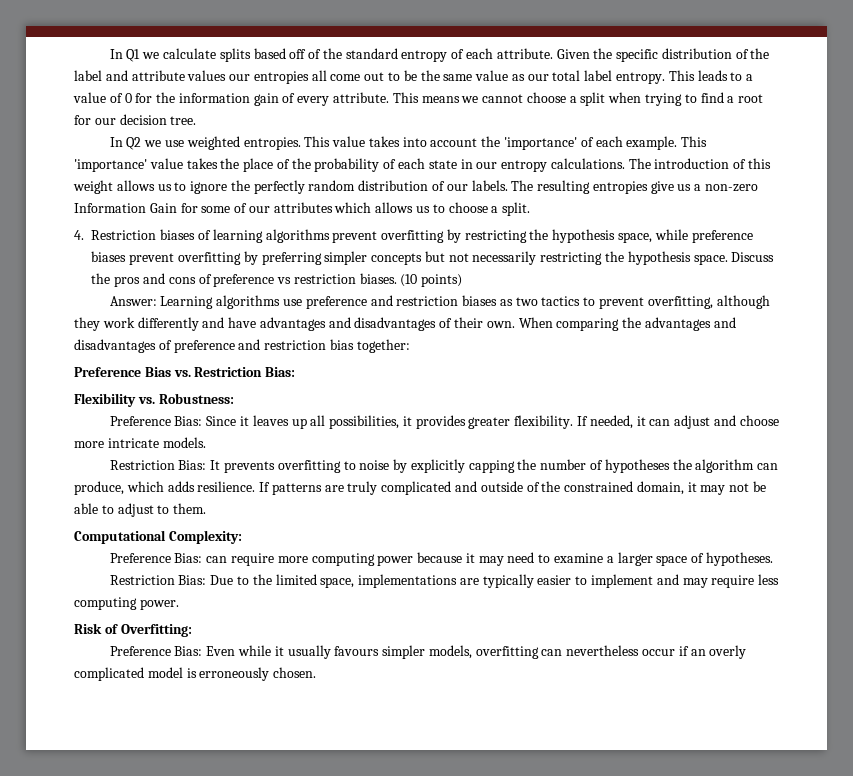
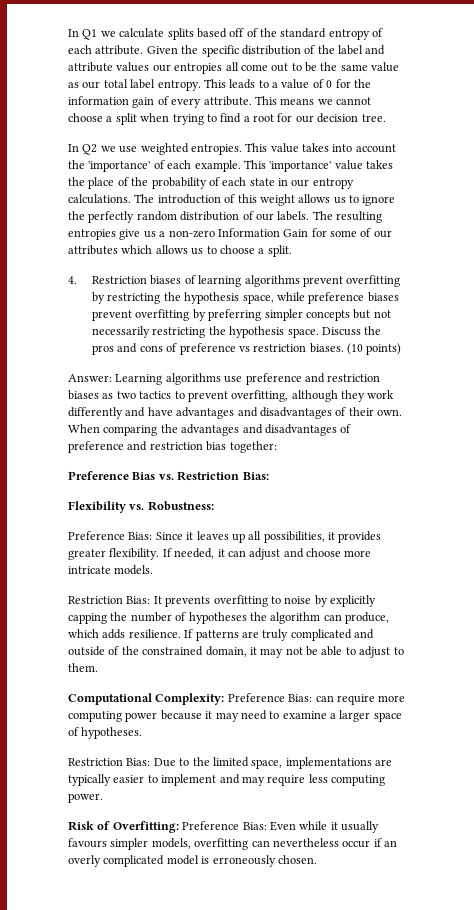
(242, 537) // -> (225, 699) none
(192, 630) // -> (179, 827) none

